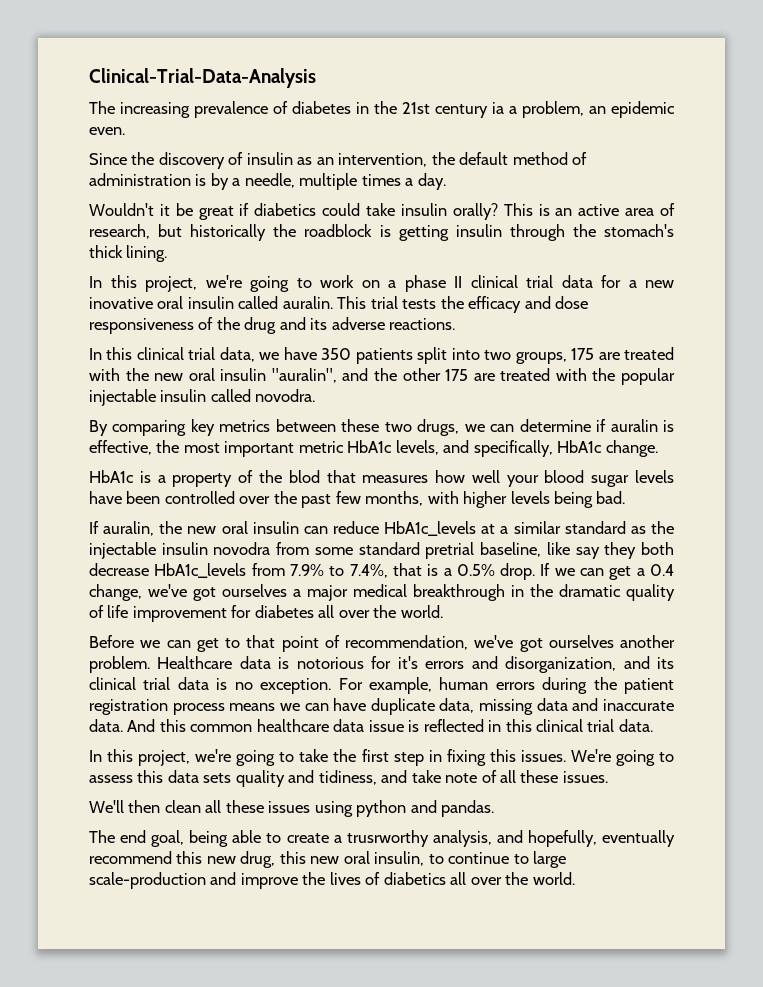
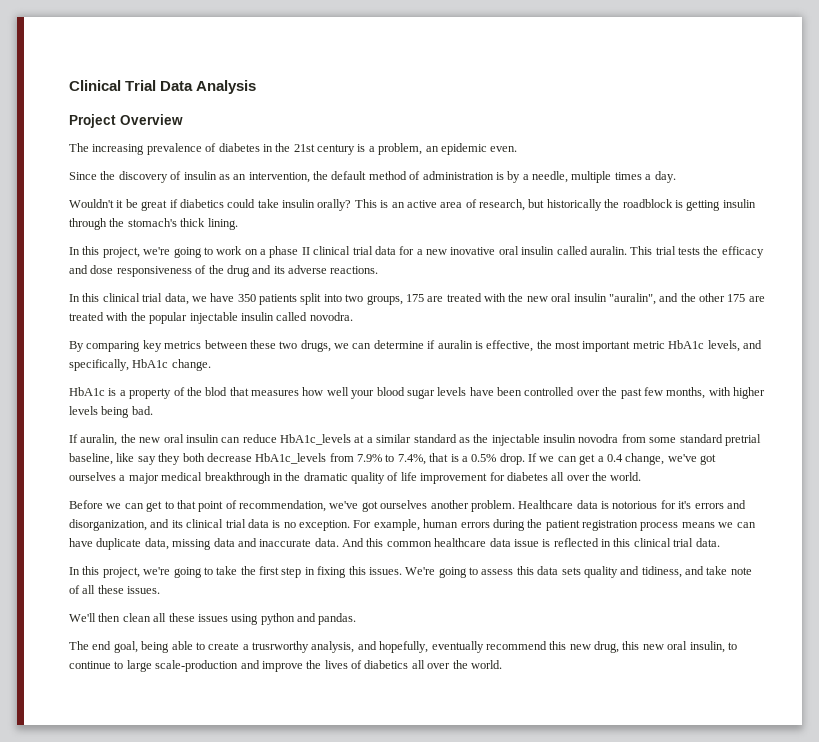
[89,68,316,88] Clinical-Trial-Data-Analysis -> [69,80,257,94] [69,114,183,128] Clinical Trial Data Analysis // Project Overview
[492,102,504,114] ia -> [357,144,366,152] is

